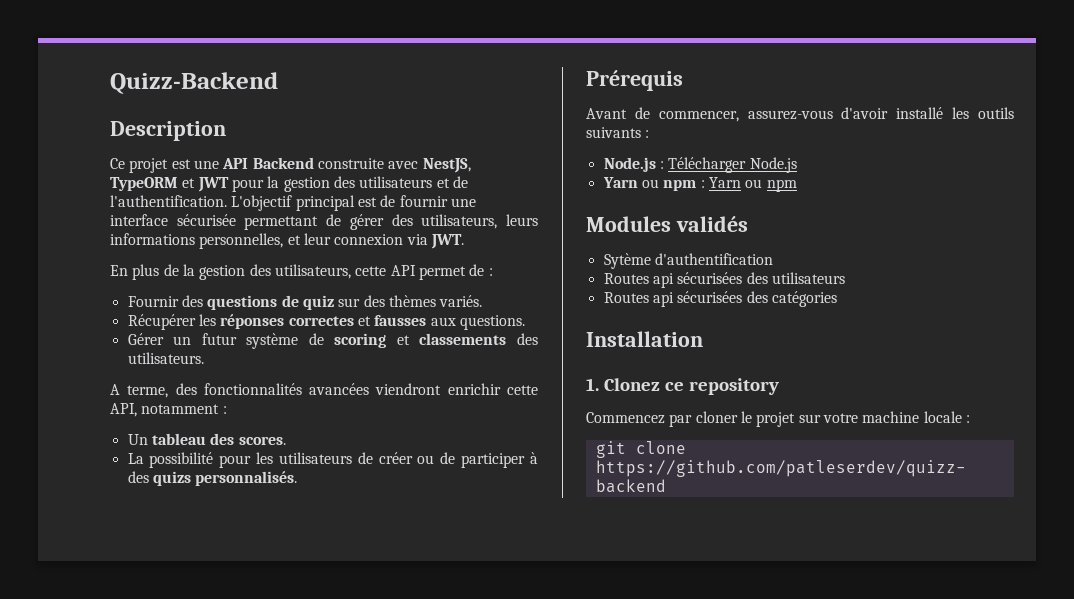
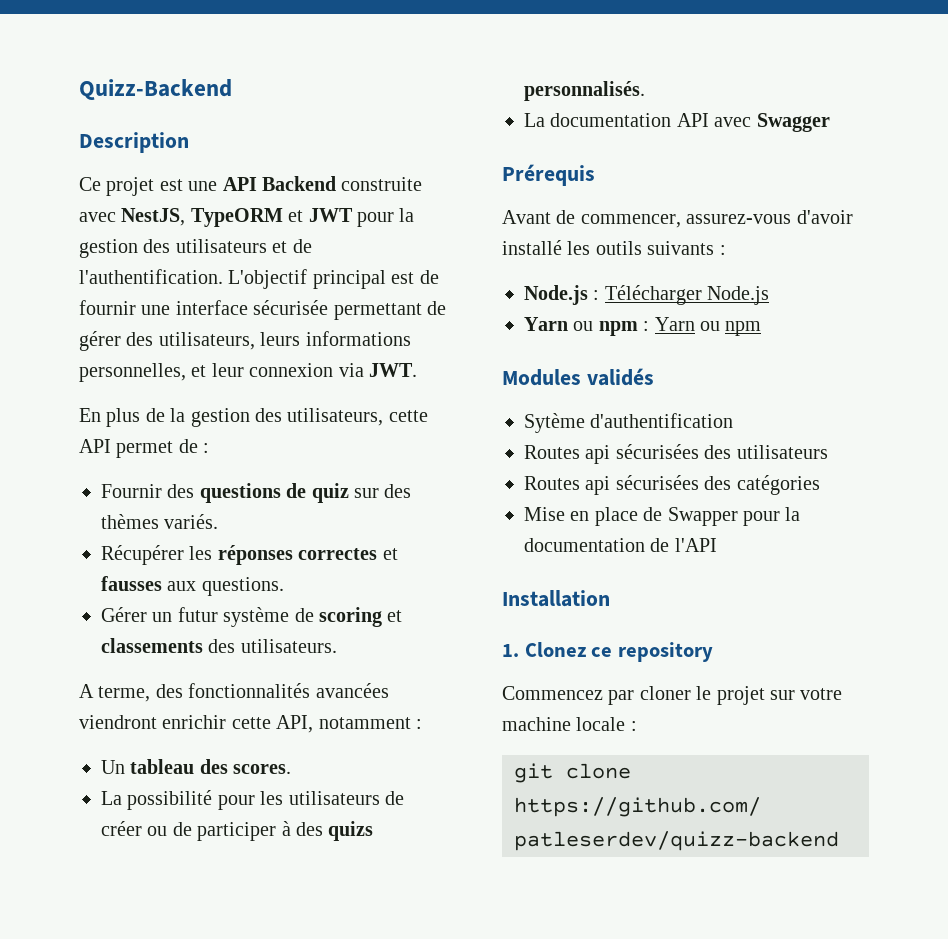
(298, 478) none -> [524,113,830,132] // La documentation API avec Swagger
(837, 299) none -> [524,507,801,526] [524,538,717,552] // Mise en place de Swapper pour la documentation de l'API

